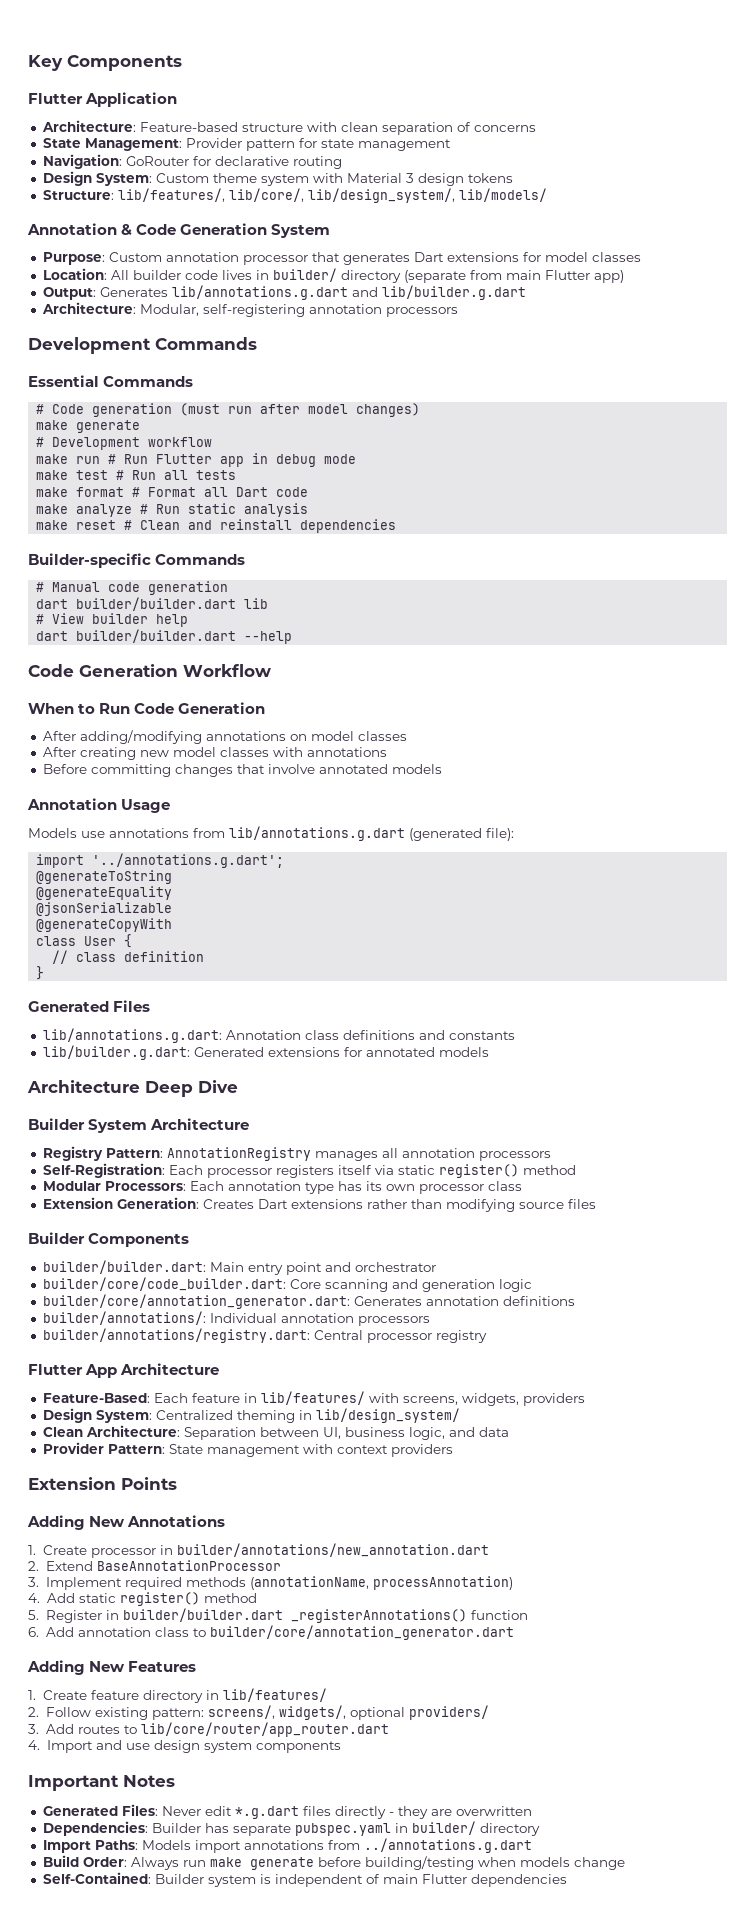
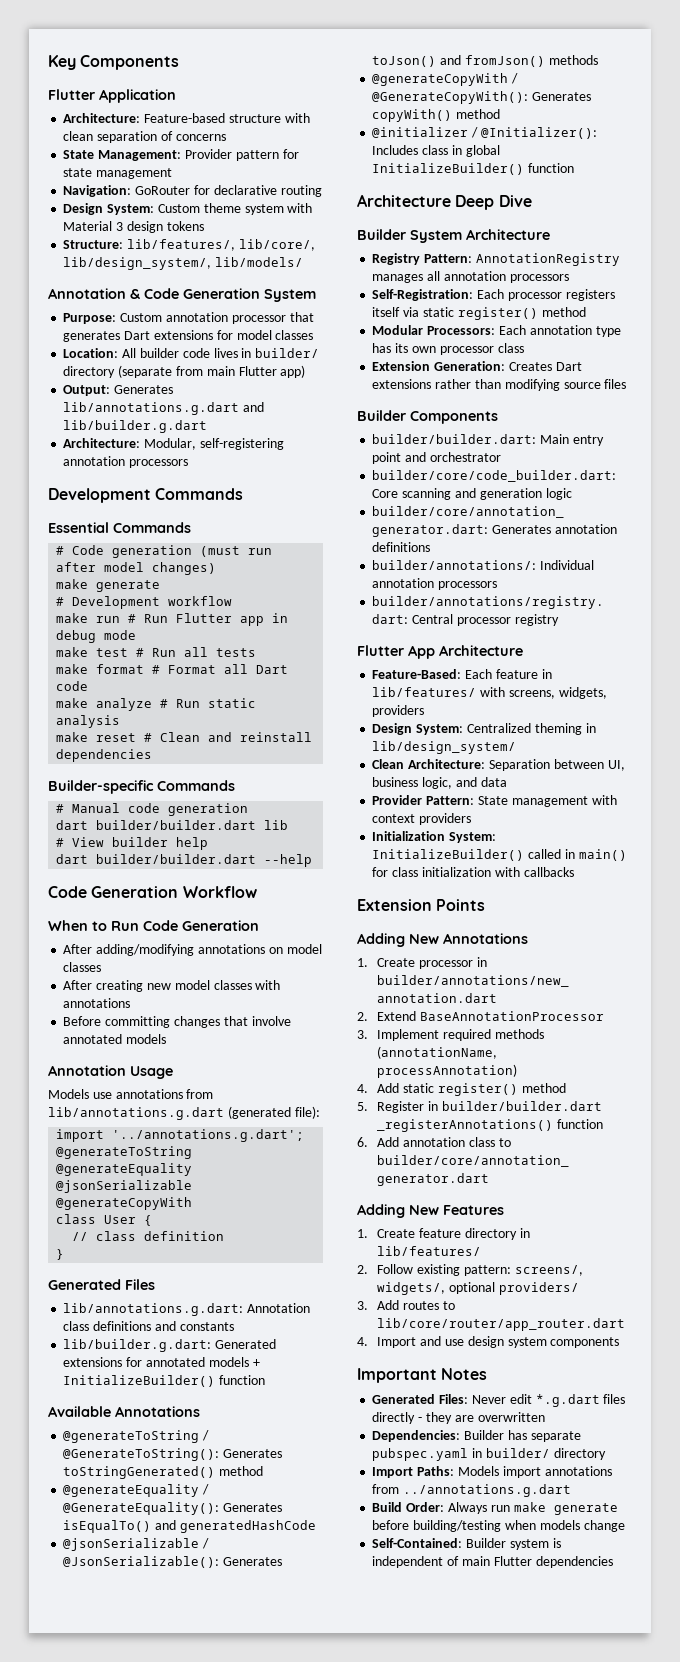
(489, 1052) none -> [252,1359,260,1367] [63,1375,266,1387] [48,1406,200,1417] [63,1430,210,1443] [63,1448,283,1461] [63,1466,264,1479] [63,1484,210,1497] [63,1502,283,1515] [63,1520,316,1533] [63,1538,210,1551] [63,1556,283,1568] [372,55,598,67] [372,73,519,86] [372,91,592,104] [372,109,501,122] [372,127,597,139] [372,145,500,157] [372,163,575,175] + InitializeBuilder() function // Available Annotations // @generateToString / @GenerateToString(): Generates toStringGenerated() method // @generateEquality / @GenerateEquality(): Generates isEqualTo() and generatedHashCode // @jsonSerializable / @JsonSerializable(): Generates toJson() and fromJson() methods // @generateCopyWith / @GenerateCopyWith(): Generates copyWith() method // @initializer / @Initializer(): Includes class in global InitializeBuilder() function
(453, 1450) none -> [372,831,497,843] [372,849,627,861] [372,867,574,877] // Initialization System: InitializeBuilder() called in main() for class initialization with callbacks

